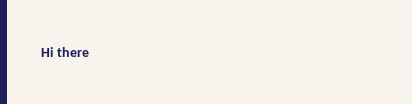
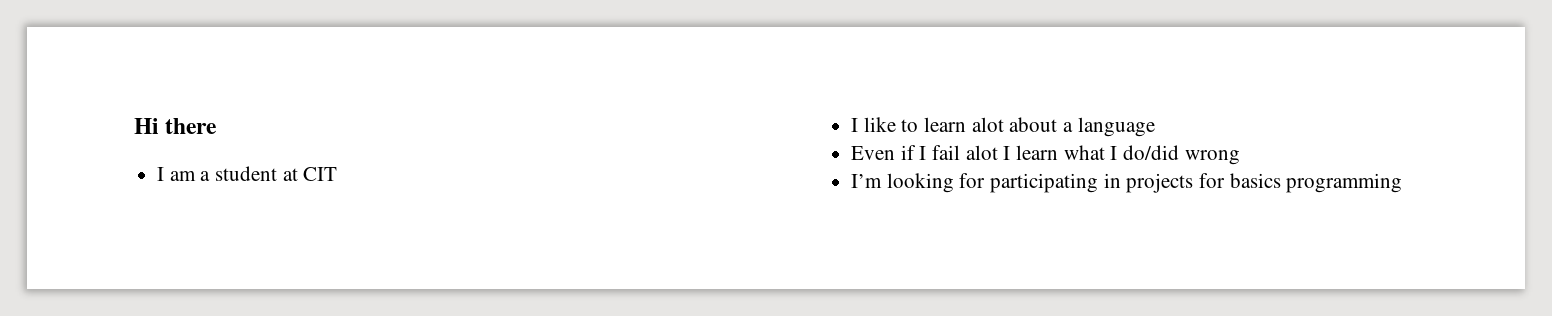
(89, 52) none -> [157,166,338,181] [851,117,1155,137] [851,145,1240,165] [851,173,1403,193] // I am a student at CIT // I like to learn alot about a language // Even if I fail alot I learn what I do/did wrong // I’m looking for participating in projects for basics programming

